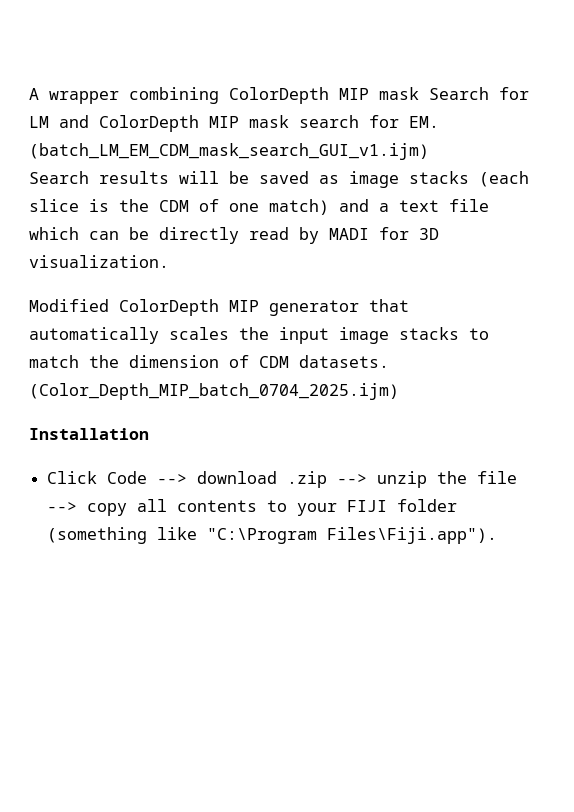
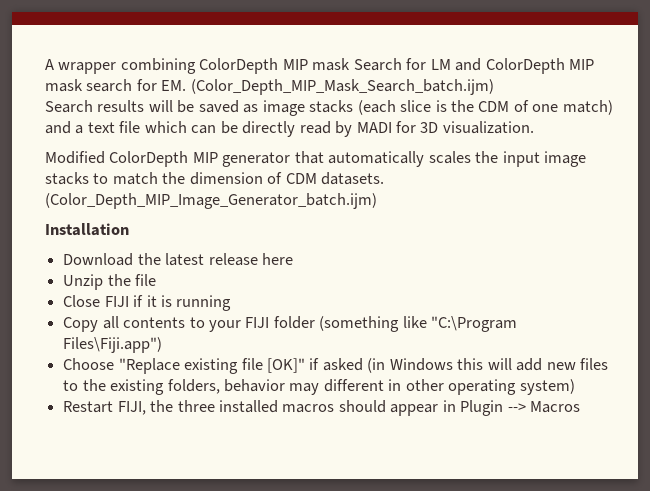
[29,143,429,160] (batch_LM_EM_CDM_mask_search_GUI_v1.ijm) -> [190,79,494,95] (Color_Depth_MIP_Mask_Search_batch.ijm)
[29,383,399,400] (Color_Depth_MIP_batch_0704_2025.ijm) -> [45,193,377,209] (Color_Depth_MIP_Image_Generator_batch.ijm)
[47,471,518,488] [47,501,128,516] Click Code --> download .zip --> unzip the file --> copy -> [63,253,293,266] [63,274,157,290] [63,295,232,311] [63,317,99,332] Download the latest release here // Unzip the file // Close FIJI if it is running // Copy
[327,527,498,544] Files\Fiji.app"). -> [63,337,163,353] [63,358,609,374] [63,379,575,395] [63,400,581,416] Files\Fiji.app") // Choose "Replace existing file [OK]" if asked (in Windows this will add new files to the existing folders, behavior may different in other operating system) // Restart FIJI, the three installed macros should appear in Plugin --> Macros

